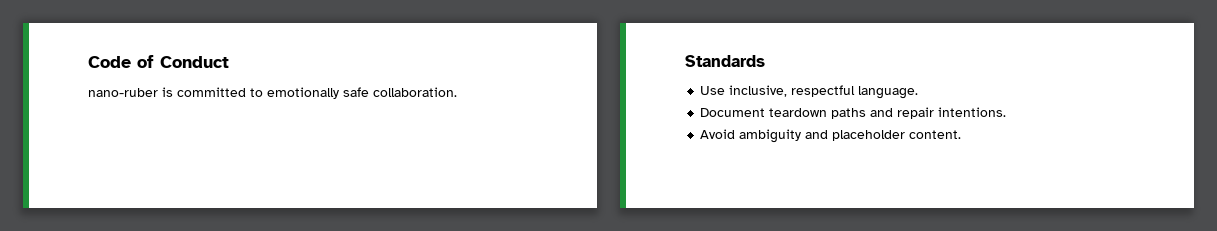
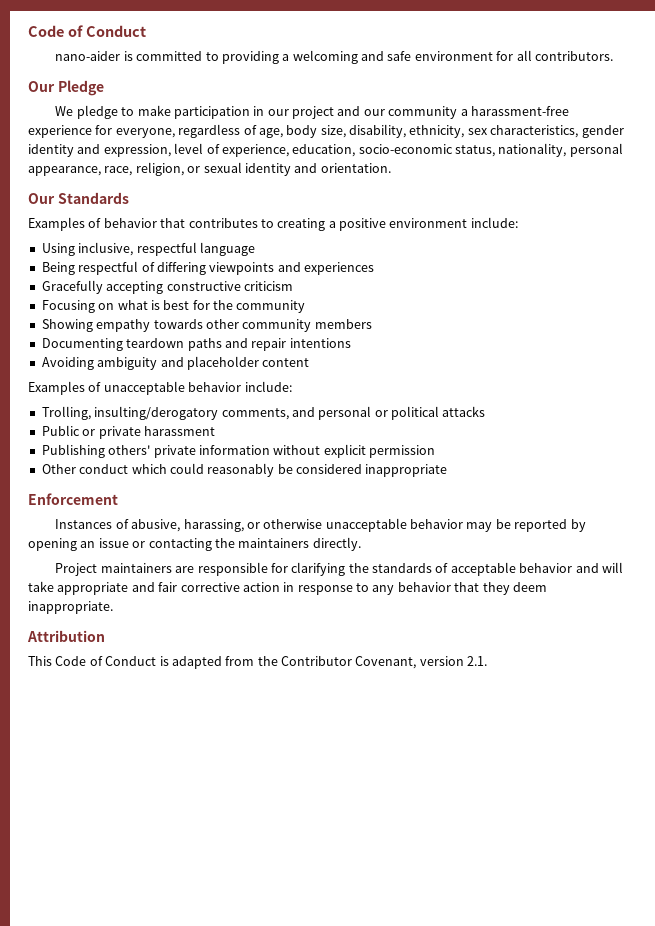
[88,88,158,97] nano-ruber -> [55,51,121,61] nano-aider
[267,87,457,99] [685,55,765,67] [700,85,919,99] [700,108,766,117] emotionally safe collaboration. // Standards // Use inclusive, respectful language. // Document -> [221,50,613,64] [28,80,104,96] [55,105,569,119] [28,124,624,138] [28,143,623,157] [28,162,391,176] [28,192,129,204] [28,217,518,231] [41,242,255,256] [41,261,374,275] [41,280,293,294] [41,300,306,313] [41,319,372,332] [41,338,123,351] providing a welcoming and safe environment for all contributors. // Our Pledge // We pledge to make participation in our project and our community a harassment-free experience for everyone, regardless of age, body size, disability, ethnicity, sex characteristics, gender identity and expression, level of experience, education, socio-economic status, nationality, personal appearance, race, religion, or sexual identity and orientation. // Our Standards // Examples of behavior that contributes to creating a positive environment include: // Using inclusive, respectful language // Being respectful of differing viewpoints and experiences // Gracefully accepting constructive criticism // Focusing on what is best for the community // Showing empathy towards other community members // Documenting
[938,107,1007,117] [700,129,736,139] intentions. // Avoid -> [289,338,351,348] [41,357,94,370] intentions // Avoiding
[909,130,962,139] content. -> [262,358,310,367] [28,381,292,395] [41,406,486,420] [41,425,215,439] [41,444,435,458] [41,463,448,477] [28,493,118,505] [55,518,586,532] [28,537,361,551] [55,562,623,576] [28,581,547,595] [28,601,113,614] [27,630,105,642] [28,656,488,669] content // Examples of unacceptable behavior include: // Trolling, insulting/derogatory comments, and personal or political attacks // Public or private harassment // Publishing others' private information without explicit permission // Other conduct which could reasonably be considered inappropriate // Enforcement // Instances of abusive, harassing, or otherwise unacceptable behavior may be reported by opening an issue or contacting the maintainers directly. // Project maintainers are responsible for clarifying the standards of acceptable behavior and will take appropriate and fair corrective action in response to any behavior that they deem inappropriate. // Attribution // This Code of Conduct is adapted from the Contributor Covenant, version 2.1.

